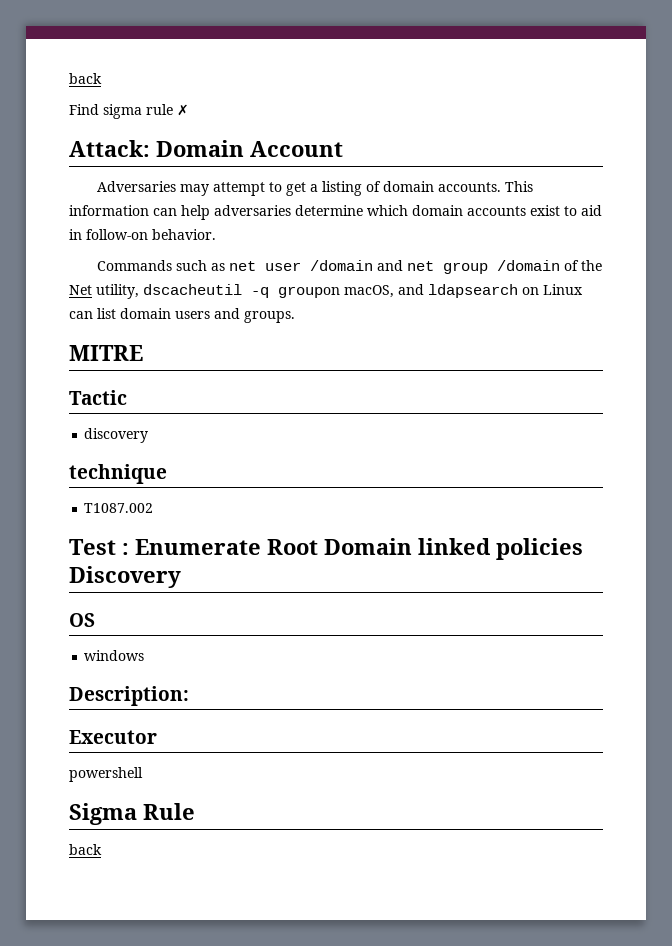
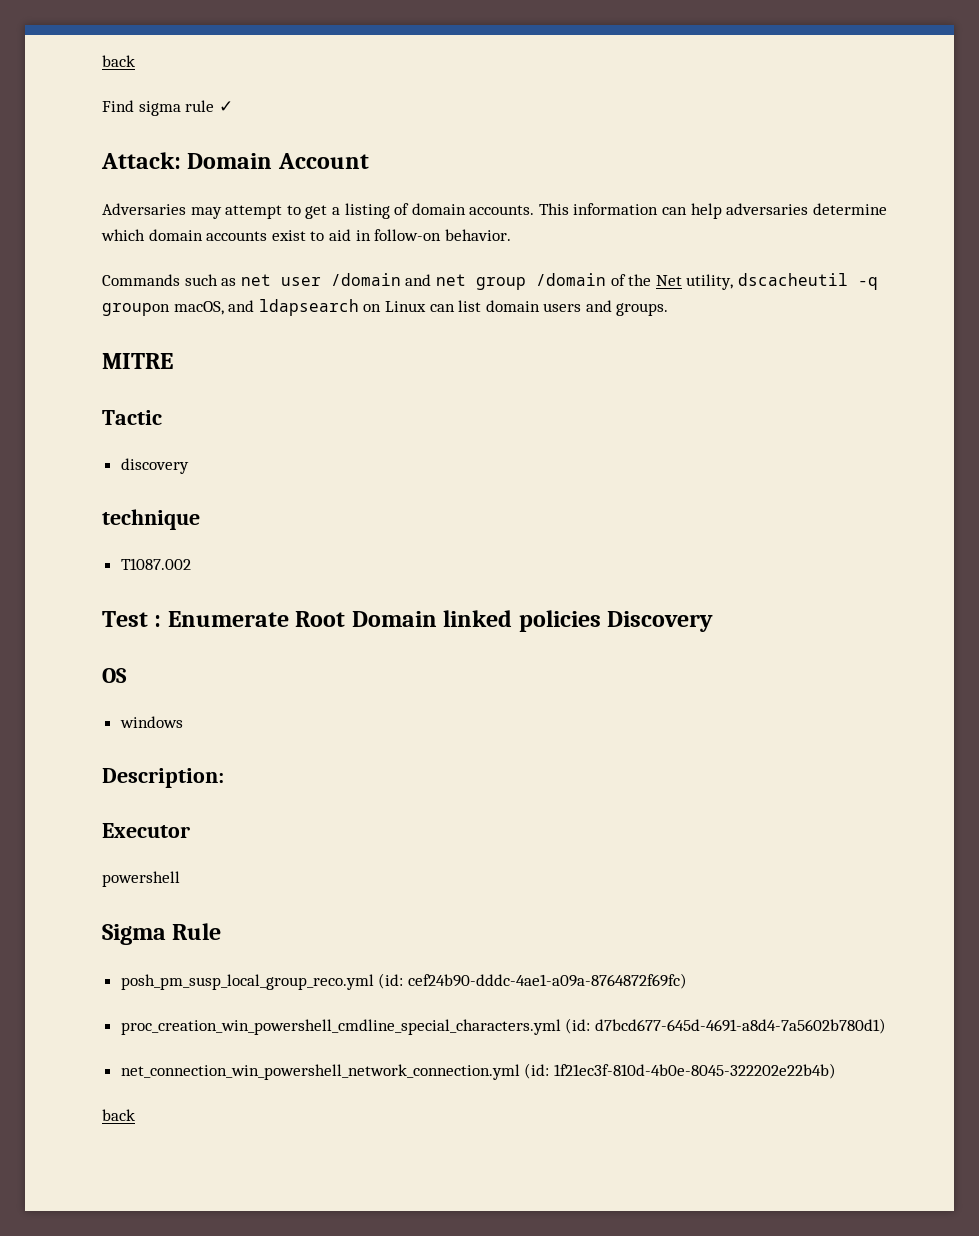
[177,104,189,116] ✗ -> [218,101,233,112] ✓
(195, 811) none -> [120,973,687,990] [120,1018,886,1035] [120,1063,836,1080] // posh_pm_susp_local_group_reco.yml (id: cef24b90-dddc-4ae1-a09a-8764872f69fc) // proc_creation_win_powershell_cmdline_special_characters.yml (id: d7bcd677-645d-4691-a8d4-7a5602b780d1) // net_connection_win_powershell_network_connection.yml (id: 1f21ec3f-810d-4b0e-8045-322202e22b4b)

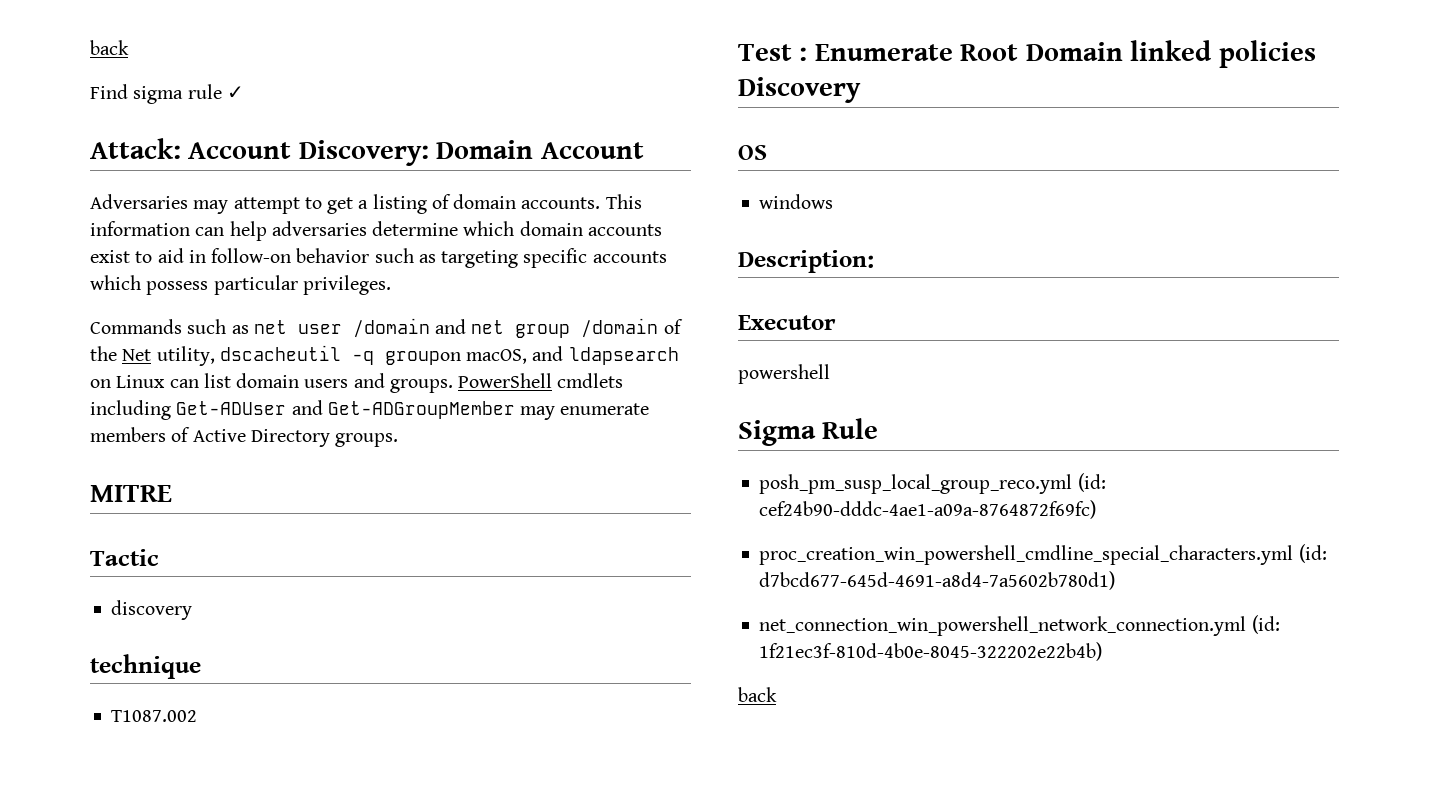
(181, 160) none -> [188,140,429,166] Account Discovery:
[444,229,511,241] behavior. -> [296,248,667,268] [90,275,391,295] behavior such as targeting specific accounts which possess particular privileges.
(669, 309) none -> [458,373,624,388] [90,400,650,420] [90,427,399,447] PowerShell cmdlets including Get-ADUser and Get-ADGroupMember may enumerate members of Active Directory groups.

